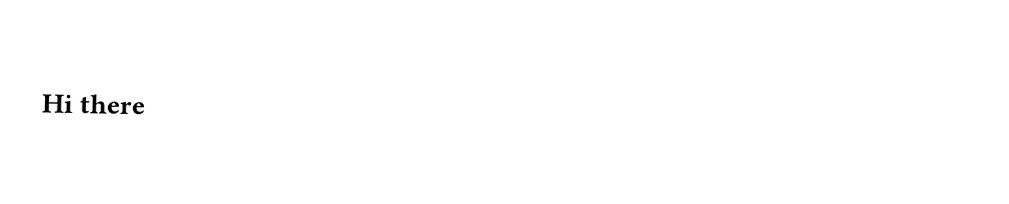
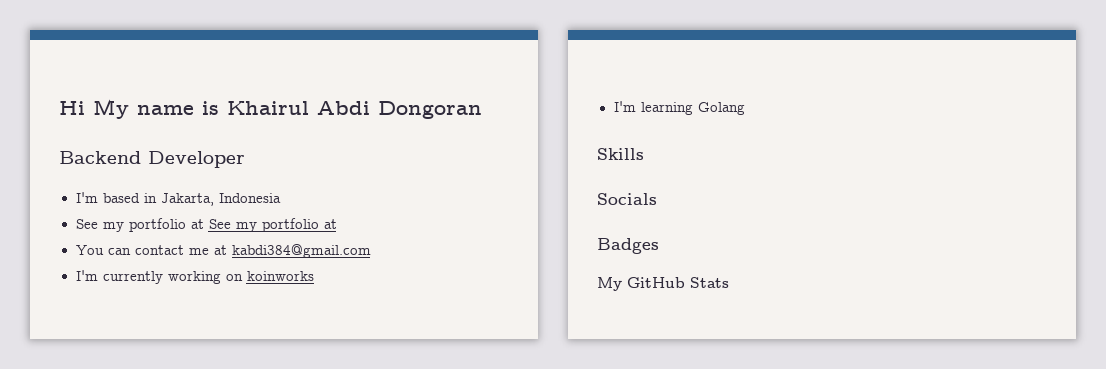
[79,94,147,115] there -> [93,99,482,119] [59,151,245,168] [75,192,281,206] [75,218,337,232] [75,244,371,258] [75,270,314,284] [613,101,745,115] [597,148,644,160] [597,193,657,205] [597,238,659,254] [597,277,729,291] My name is Khairul Abdi Dongoran // Backend Developer // I'm based in Jakarta, Indonesia // See my portfolio at See my portfolio at // You can contact me at kabdi384@gmail.com // I'm currently working on koinworks // I'm learning Golang // Skills // Socials // Badges // My GitHub Stats

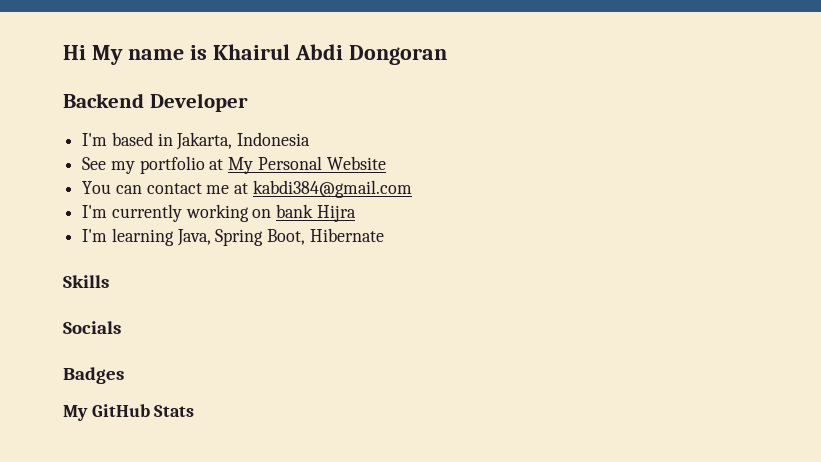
[208,218,337,232] See my portfolio at -> [228,156,386,174] My Personal Website
[246,271,314,281] koinworks -> [276,204,356,222] bank Hijra
[697,102,745,115] Golang -> [176,228,384,246] Java, Spring Boot, Hibernate

